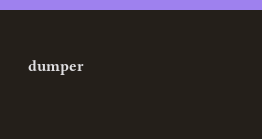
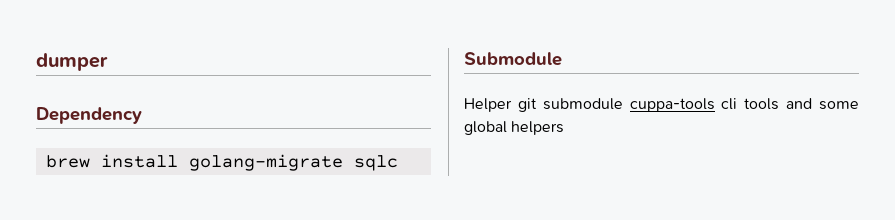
(84, 67) none -> [36,107,142,124] [45,154,398,171] [464,52,562,66] [464,98,859,112] [464,121,565,135] // Dependency // brew install golang-migrate sqlc // Submodule // Helper git submodule cuppa-tools cli tools and some global helpers

